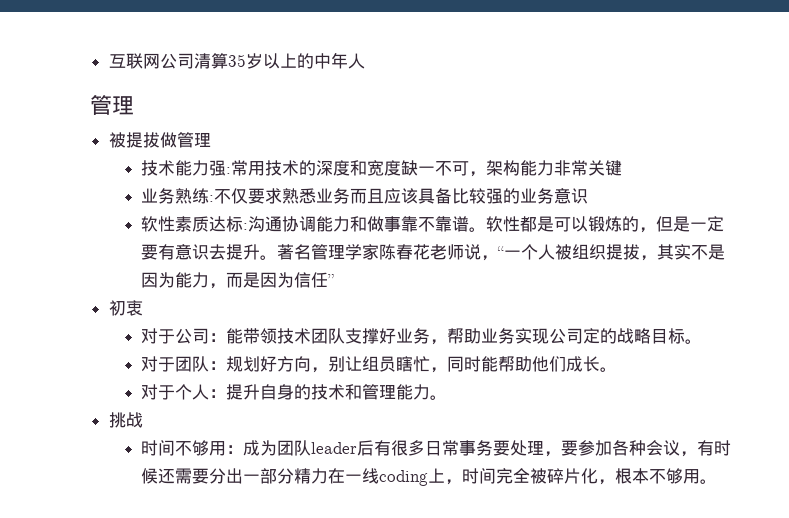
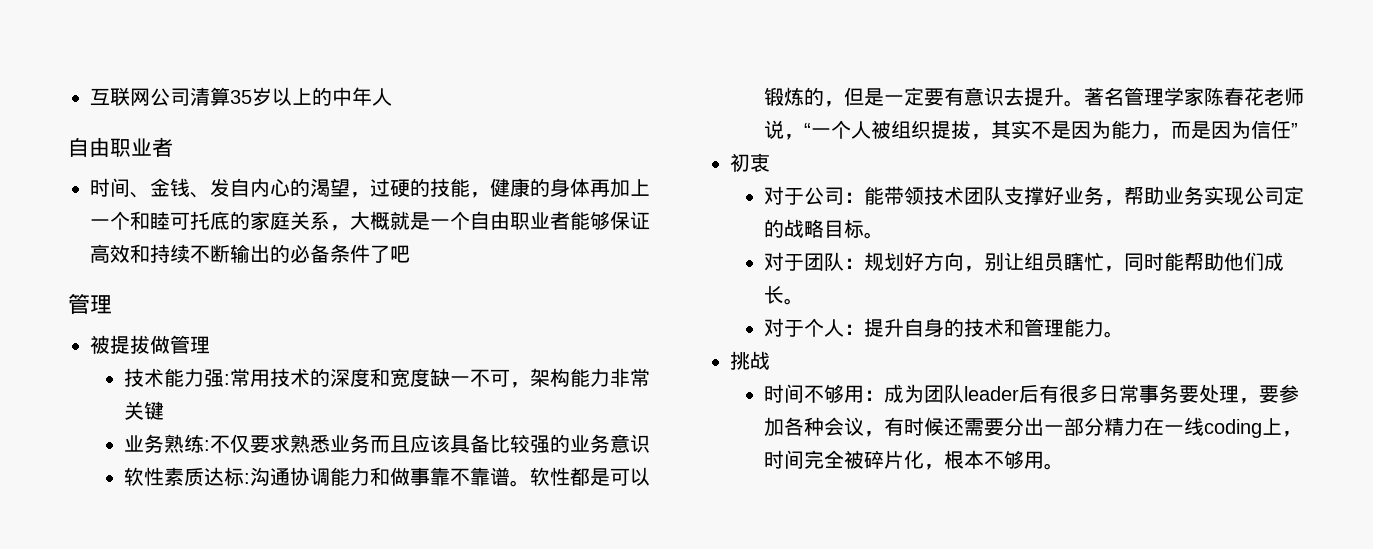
(365, 61) none -> [68,137,173,157] [90,178,650,198] [90,211,650,231] [90,244,410,263] // 自由职业者 // 时间、金钱、发自内心的渴望，过硬的技能，健康的身体再加上一个和睦可托底的家庭关系，大概就是一个自由职业者能够保证高效和持续不断输出的必备条件了吧

